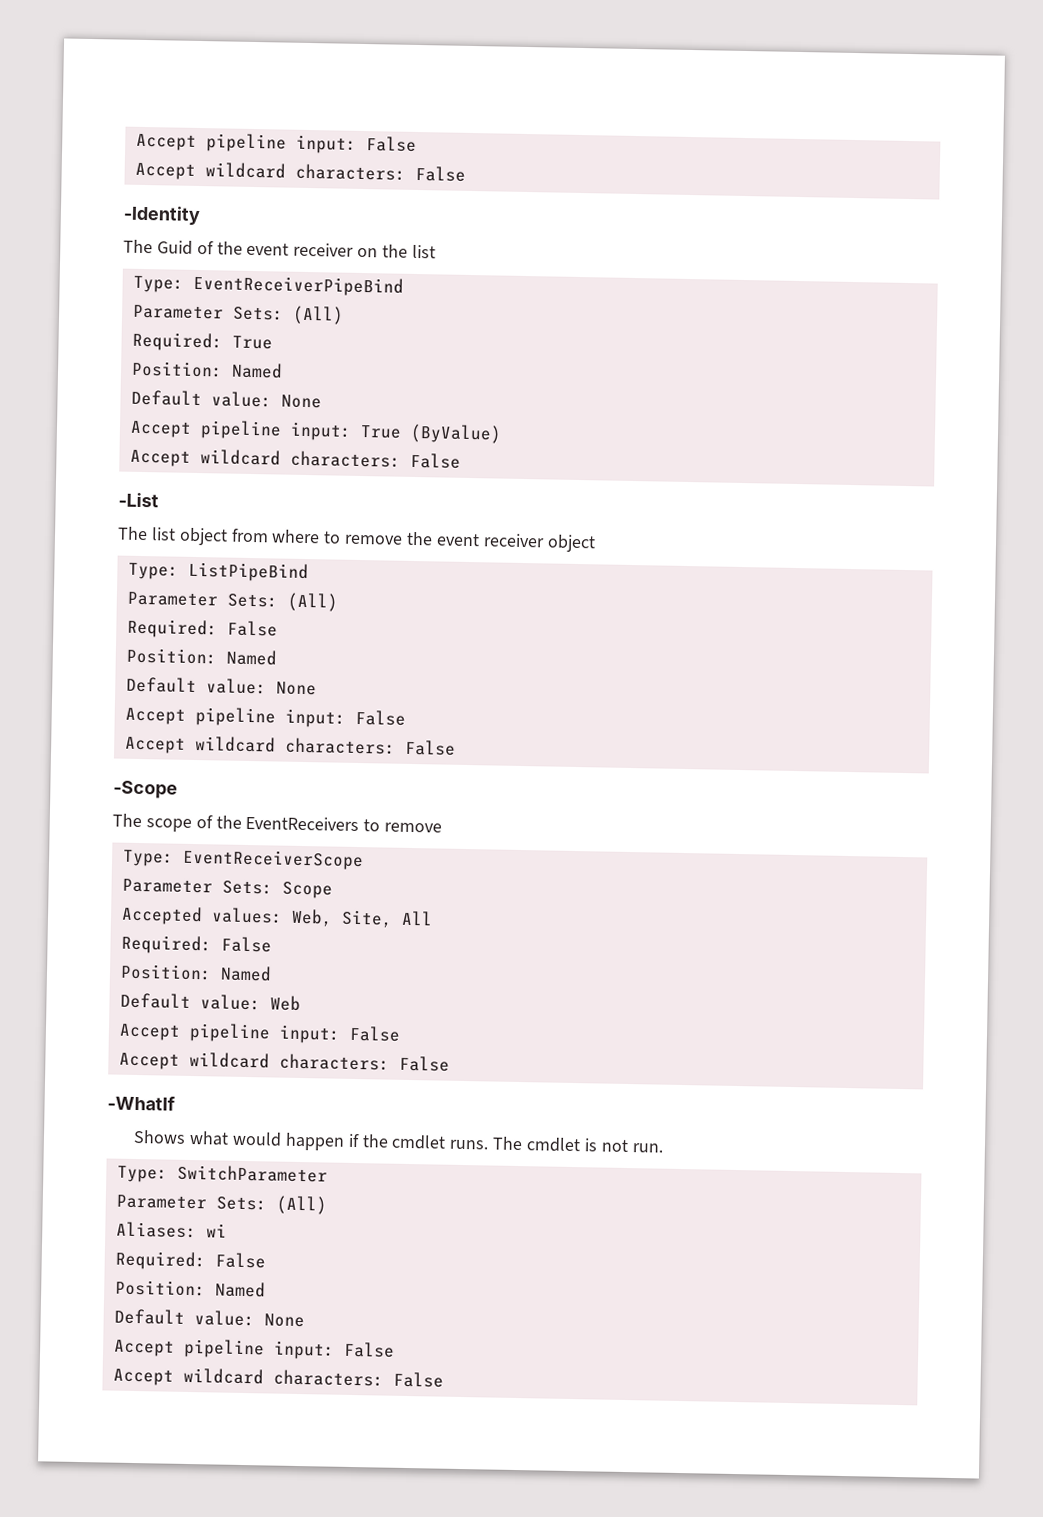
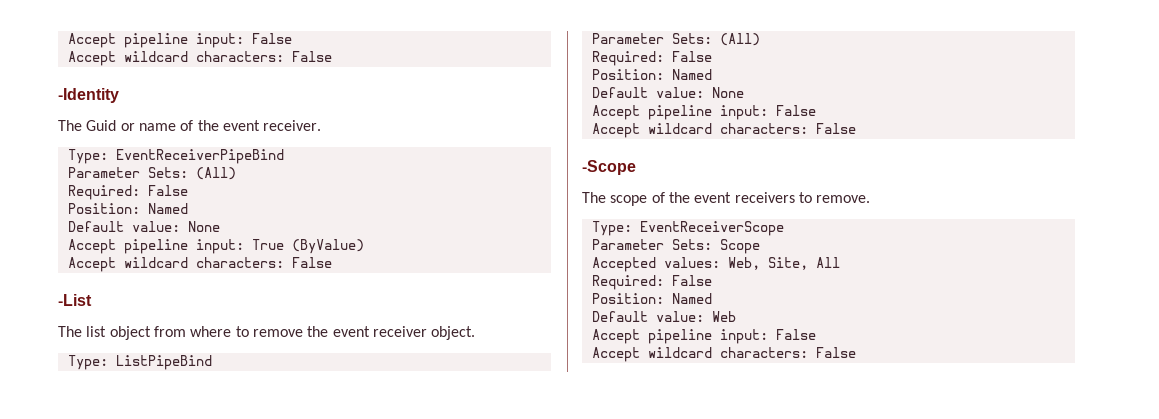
[196,240,436,259] of the event receiver on the list -> [120,120,322,131] or name of the event receiver.
[231,335,273,350] True -> [147,185,188,196] False
[546,534,596,553] object -> [431,326,476,340] object.
[245,815,443,833] EventReceivers to remove -> [694,192,871,203] event receivers to remove.
[107,1095,175,1111] [133,1129,663,1153] [116,1164,328,1183] [115,1194,327,1215] [115,1221,227,1239] [114,1250,266,1271] [114,1279,266,1298] [113,1308,305,1328] [112,1338,395,1360] [112,1367,444,1388] // -WhatIf // Shows what would happen if the cmdlet runs. The cmdlet is not run. // Type: SwitchParameter // Parameter Sets: (All) // Aliases: wi // Required: False // Position: Named // Default value: None // Accept pipeline input: False // Accept wildcard characters: False -> (856, 352) none

